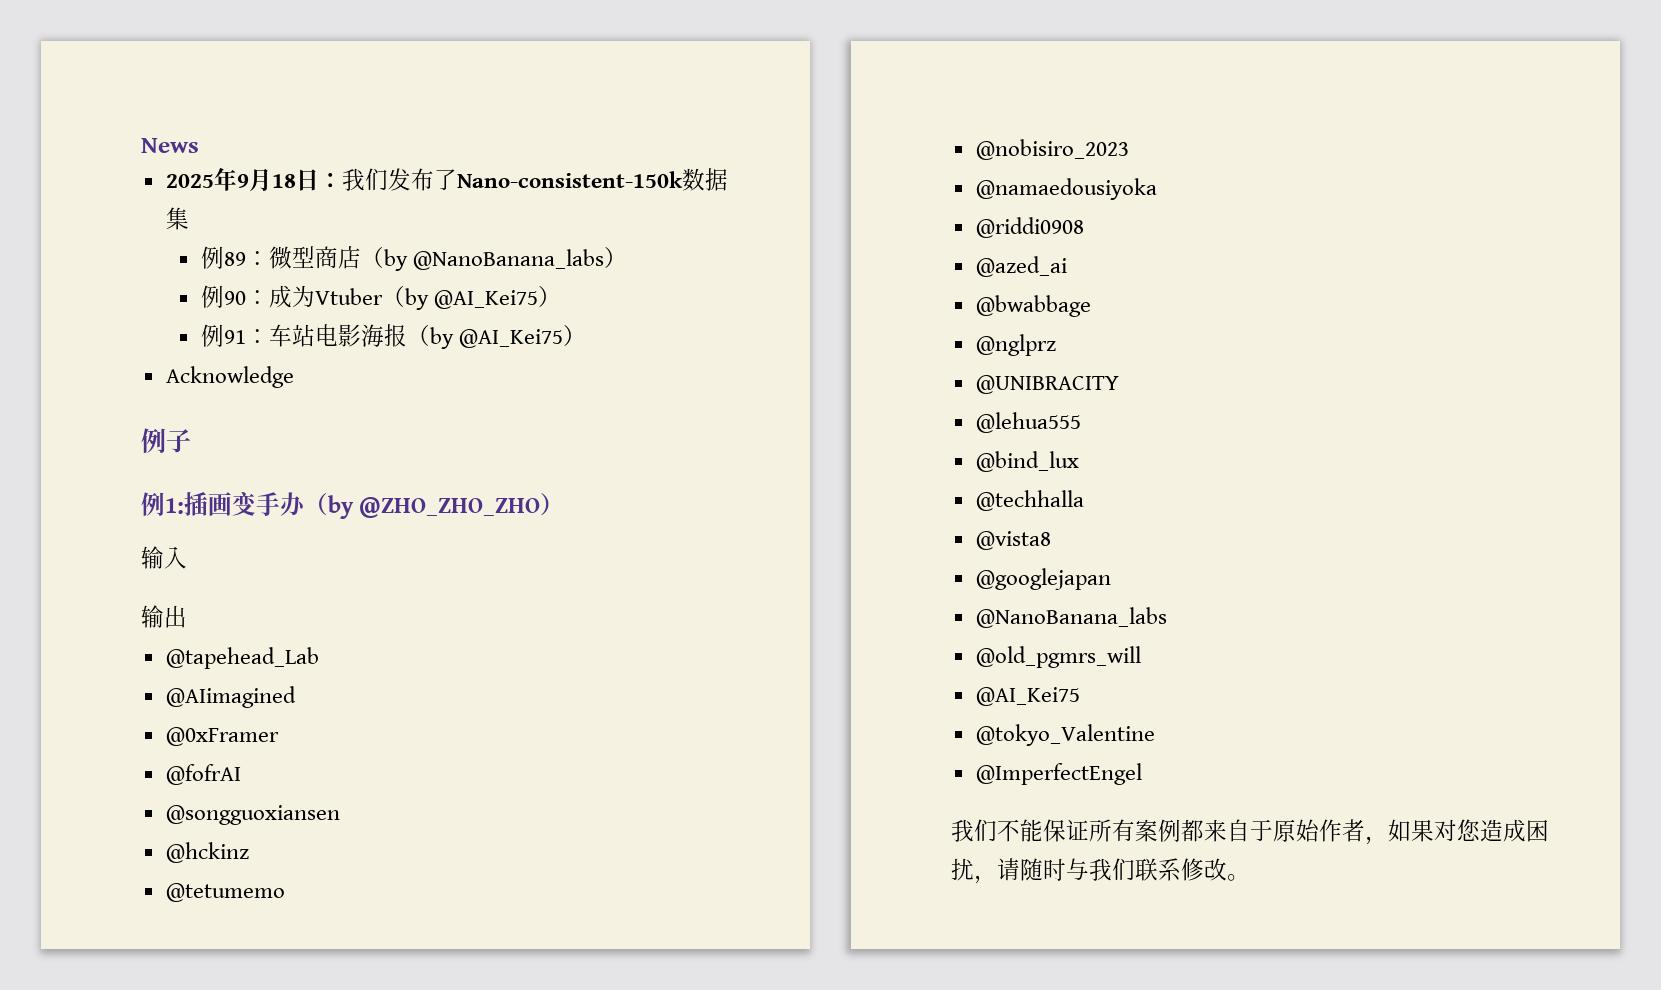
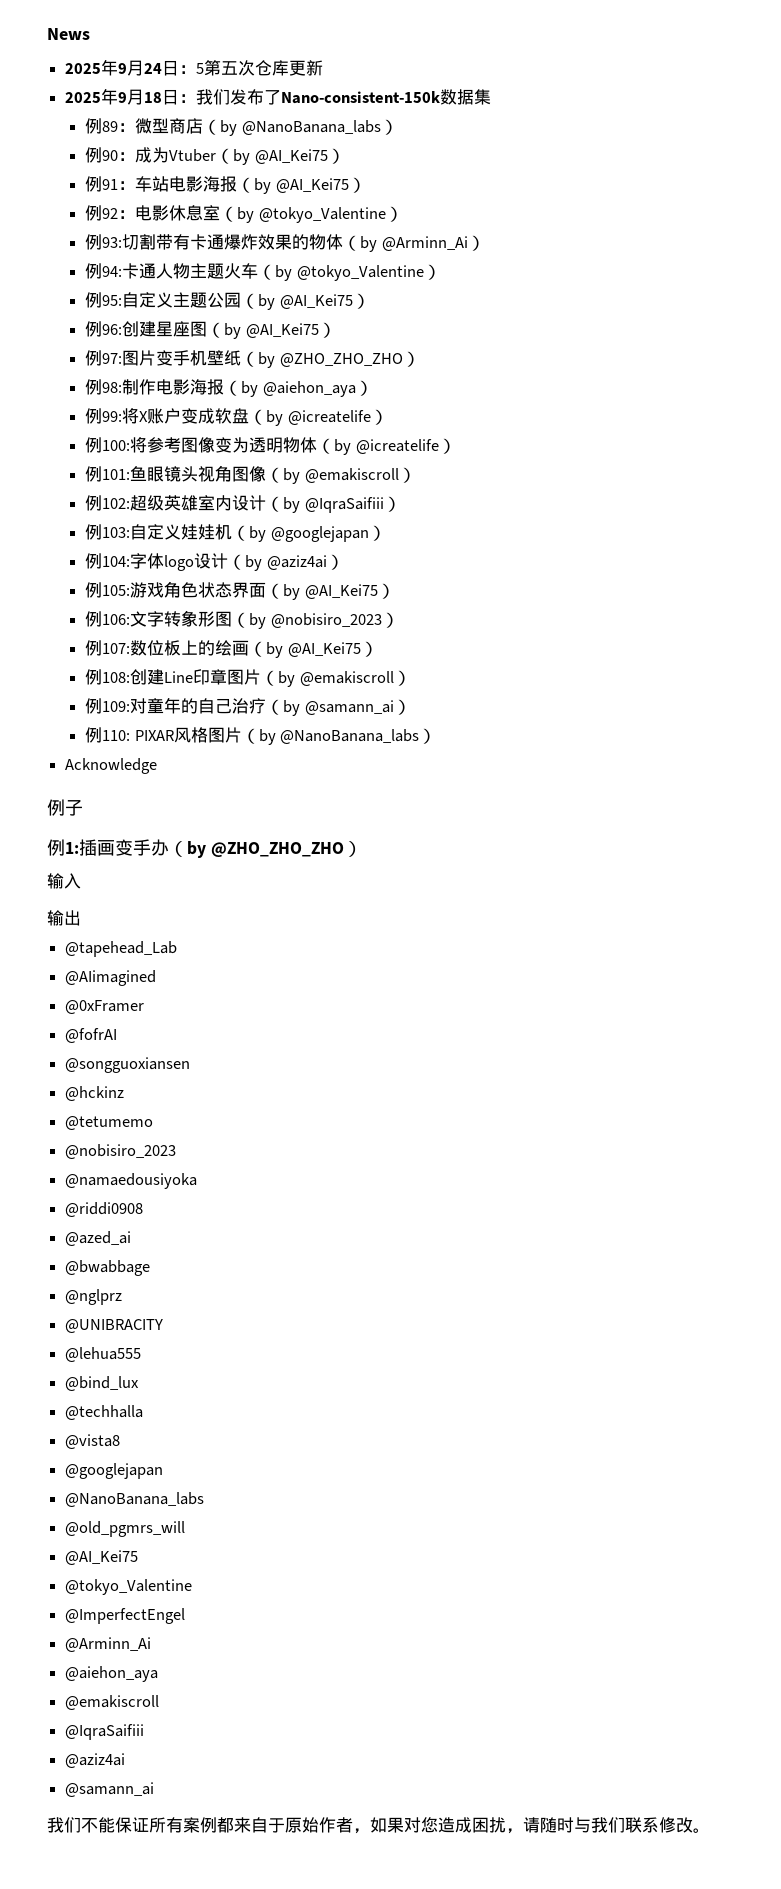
(199, 145) none -> [65,59,324,76] // 2025年9月24日：5第五次仓库更新
(586, 335) none -> [85,205,403,223] [85,234,485,252] [85,263,441,281] [85,292,370,310] [85,321,336,339] [85,350,420,368] [85,379,373,397] [85,408,388,426] [85,437,456,455] [85,465,416,484] [85,495,401,513] [85,524,386,542] [85,553,344,571] [85,581,395,600] [85,610,399,629] [85,640,378,658] [85,669,411,687] [85,697,411,716] [85,727,437,745] // 例92：电影休息室（by @tokyo_Valentine） // 例93:切割带有卡通爆炸效果的物体（by @Arminn_Ai） // 例94:卡通人物主题火车（by @tokyo_Valentine） // 例95:自定义主题公园（by @AI_Kei75） // 例96:创建星座图（by @AI_Kei75） // 例97:图片变手机壁纸（by @ZHO_ZHO_ZHO） // 例98:制作电影海报（by @aiehon_aya） // 例99:将X账户变成软盘（by @icreatelife） // 例100:将参考图像变为透明物体（by @icreatelife） // 例101:鱼眼镜头视角图像（by @emakiscroll） // 例102:超级英雄室内设计（by @IqraSaifiii） // 例103:自定义娃娃机（by @googlejapan） // 例104:字体logo设计（by @aziz4ai） // 例105:游戏角色状态界面（by @AI_Kei75） // 例106:文字转象形图（by @nobisiro_2023） // 例107:数位板上的绘画（by @AI_Kei75） // 例108:创建Line印章图片（by @emakiscroll） // 例109:对童年的自己治疗（by @samann_ai） // 例110: PIXAR风格图片（by @NanoBanana_labs）
(1142, 774) none -> [65,1637,152,1652] [65,1666,159,1682] [65,1695,160,1710] [65,1724,145,1740] [65,1753,126,1768] [65,1782,155,1797] // @Arminn_Ai // @aiehon_aya // @emakiscroll // @IqraSaifiii // @aziz4ai // @samann_ai

